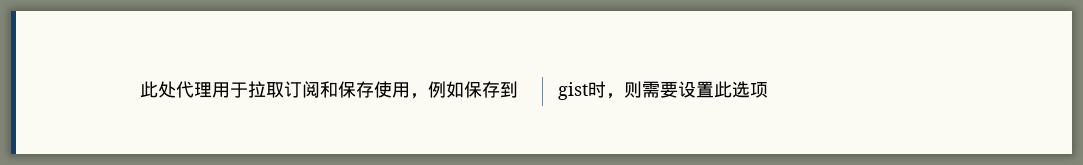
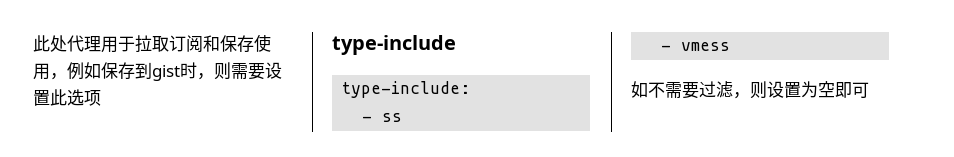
(768, 90) none -> [332,35,456,55] [342,81,471,98] [362,113,403,122] [661,42,731,51] [631,81,869,99] // type-include // type-include: // - ss // - vmess // 如不需要过滤，则设置为空即可

